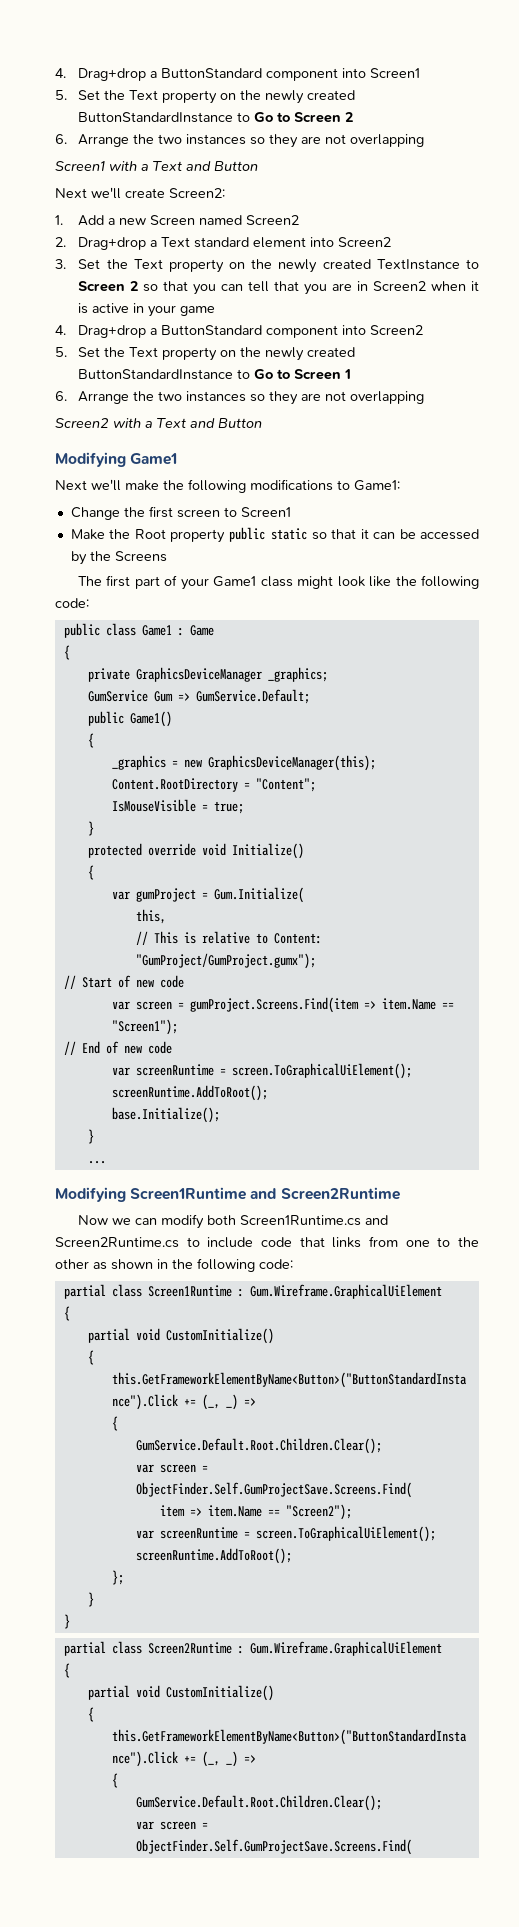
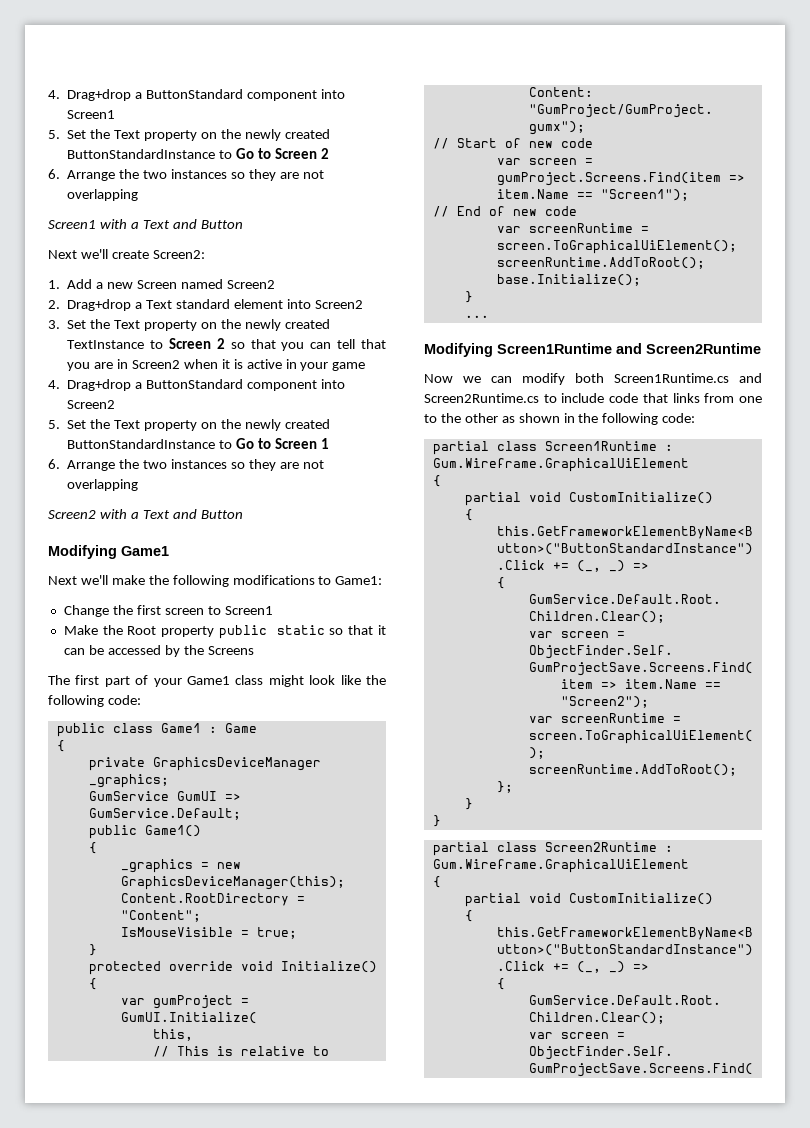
[153,691,173,702] Gum -> [176,791,217,801] GumUI
[213,887,304,903] Gum.Initialize( -> [120,1012,257,1024] GumUI.Initialize(

